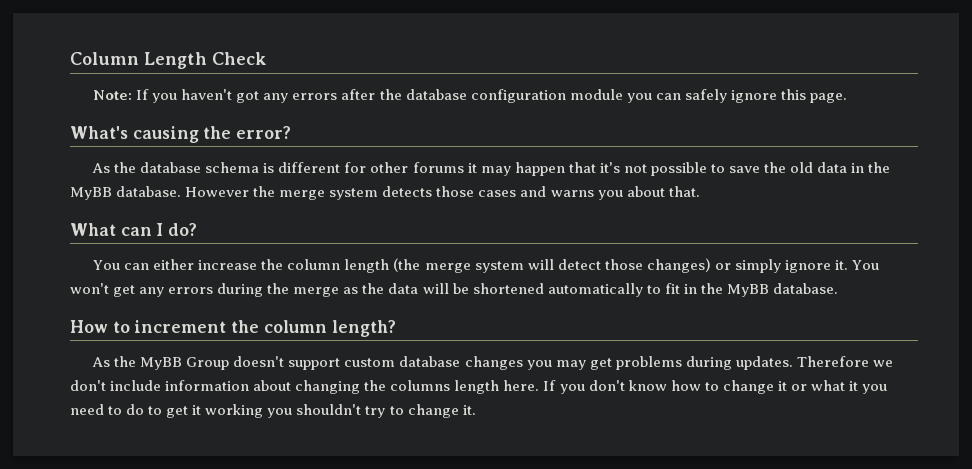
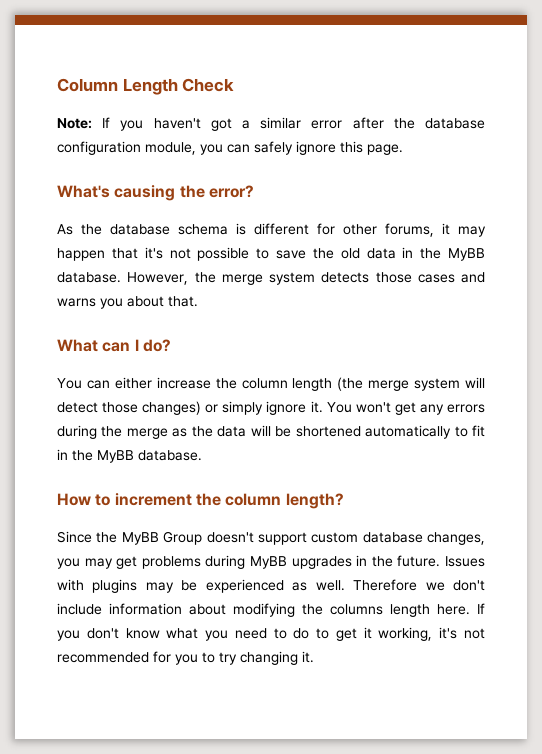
[263,93,338,103] any errors -> [242,117,343,129] a similar error
[569,89,623,100] module -> [145,142,196,155] module,
[412,162,464,173] forums -> [385,223,434,237] forums,
[185,187,250,197] However -> [127,272,189,285] However,
[92,357,111,367] As -> [57,531,92,543] Since
[464,356,523,370] changes -> [427,532,485,545] changes,
[735,356,793,370] updates. -> [250,555,486,569] [57,579,345,593] MyBB upgrades in the future. Issues with plugins may be experienced as well.
[295,380,361,394] changing -> [233,603,295,617] modifying
[670,380,858,394] how to change it or what it -> [166,628,199,639] what
[205,404,459,418] working you shouldn't try to change -> [378,627,486,641] [57,651,298,665] working, it's not recommended for you to try changing

